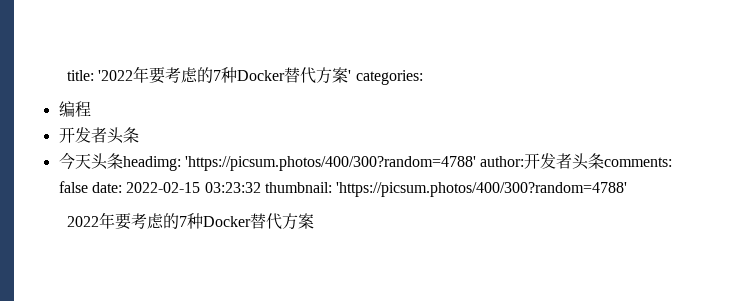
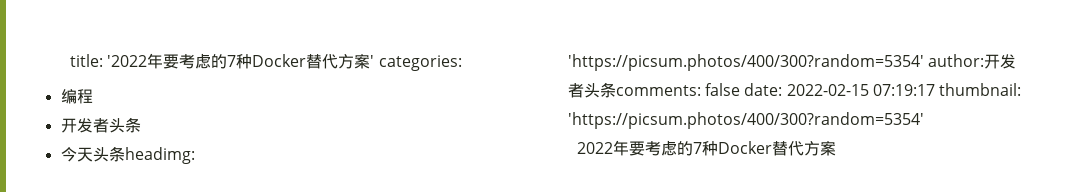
[184,156,476,171] 'https://picsum.photos/400/300?random=4788' -> [567,54,924,71] 'https://picsum.photos/400/300?random=5354'
[204,182,628,197] 03:23:32 thumbnail: 'https://picsum.photos/400/300?random=4788' -> [872,83,1022,96] [567,112,924,129] 07:19:17 thumbnail: 'https://picsum.photos/400/300?random=5354'

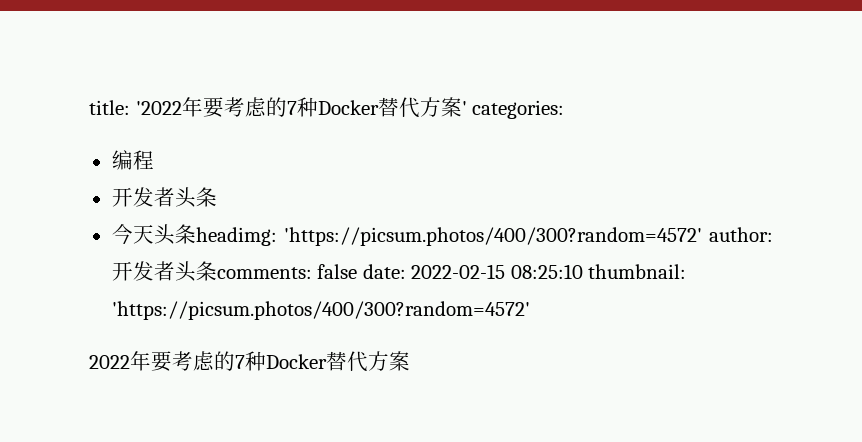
[567,54,924,71] 'https://picsum.photos/400/300?random=5354' -> [283,227,702,246] 'https://picsum.photos/400/300?random=4572'
[872,83,1022,96] [567,112,924,129] 07:19:17 thumbnail: 'https://picsum.photos/400/300?random=5354' -> [510,264,687,279] [111,301,530,320] 08:25:10 thumbnail: 'https://picsum.photos/400/300?random=4572'

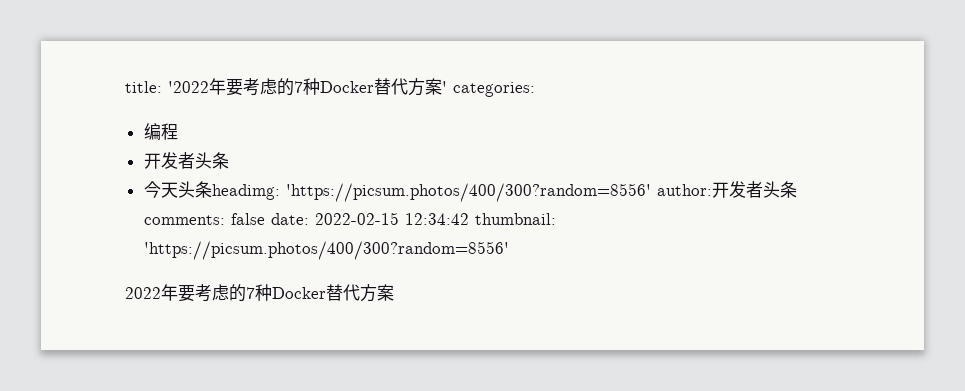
[283,227,702,246] 'https://picsum.photos/400/300?random=4572' -> [285,183,651,202] 'https://picsum.photos/400/300?random=8556'
[510,264,687,279] [111,301,530,320] 08:25:10 thumbnail: 'https://picsum.photos/400/300?random=4572' -> [404,213,556,225] [143,241,509,260] 12:34:42 thumbnail: 'https://picsum.photos/400/300?random=8556'

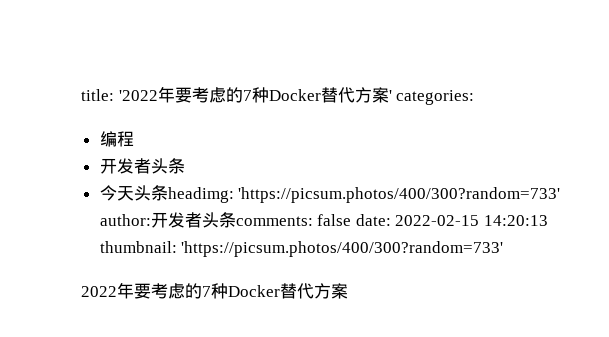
[285,183,651,202] 'https://picsum.photos/400/300?random=8556' -> [238,187,561,203] 'https://picsum.photos/400/300?random=733'
[404,213,556,225] [143,241,509,260] 12:34:42 thumbnail: 'https://picsum.photos/400/300?random=8556' -> [484,215,549,226] [99,241,504,257] 14:20:13 thumbnail: 'https://picsum.photos/400/300?random=733'

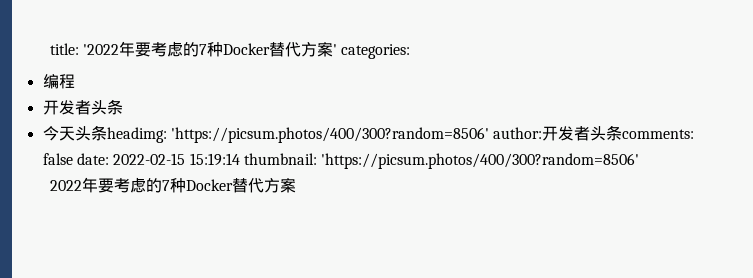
[238,187,561,203] 'https://picsum.photos/400/300?random=733' -> [170,127,489,143] 'https://picsum.photos/400/300?random=8506'
[484,215,549,226] [99,241,504,257] 14:20:13 thumbnail: 'https://picsum.photos/400/300?random=733' -> [189,153,640,169] 15:19:14 thumbnail: 'https://picsum.photos/400/300?random=8506'

